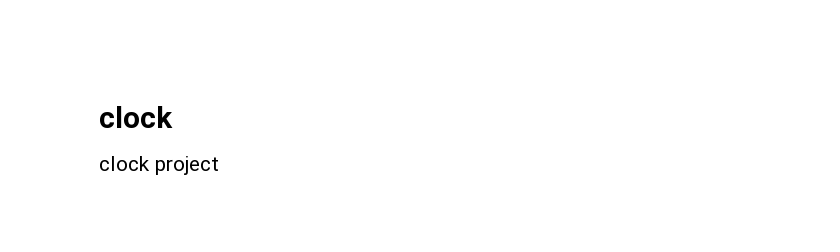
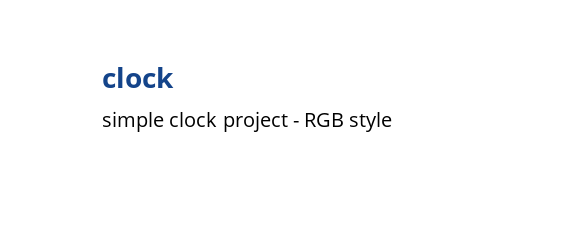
(173, 117) none -> [102,111,164,132] simple
(219, 165) none -> [292,112,393,132] - RGB style

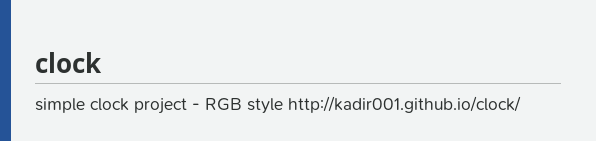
(393, 122) none -> [288,96,521,113] http://kadir001.github.io/clock/

